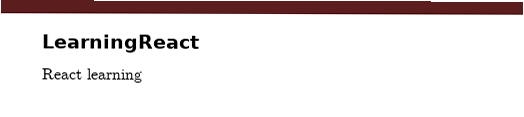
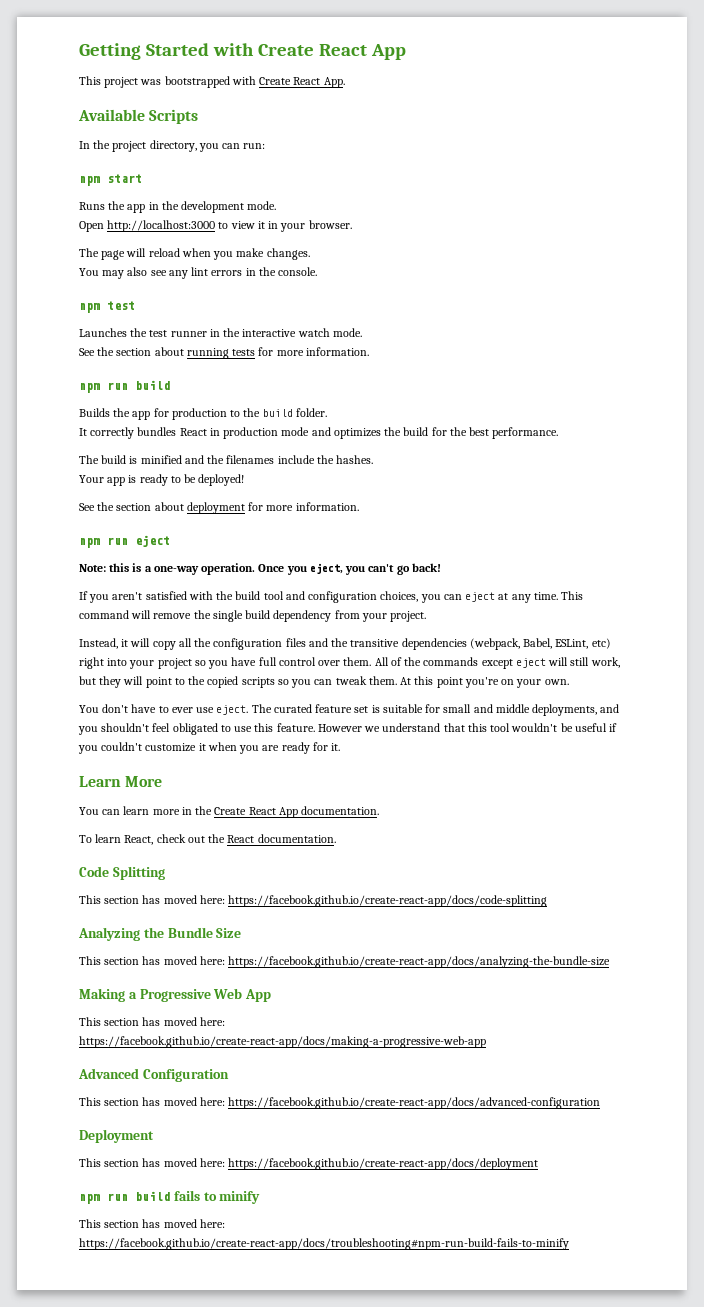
[42,34,200,53] [41,68,142,83] LearningReact // React learning -> [79,43,406,60] [79,76,345,88] [78,109,199,124] [79,140,266,152] [79,174,142,186] [79,201,277,213] [79,220,352,232] [79,248,310,260] [79,267,318,279] [79,301,135,313] [79,328,362,337] [79,347,369,359] [79,380,170,393] [79,408,327,420] [79,427,559,439] [79,455,374,464] [79,474,245,486] [79,502,359,514] [79,535,170,548] [79,563,441,575] [79,591,584,603] [79,610,427,622] [79,638,611,650] [79,657,620,669] [79,676,569,688] [79,704,620,716] [78,723,618,735] [78,742,341,754] [79,776,163,787] [79,806,380,818] [79,834,336,845] [79,866,165,880] [79,895,548,907] [78,927,242,941] [79,956,611,968] [79,988,272,1002] [79,1017,225,1026] [79,1036,486,1048] [78,1068,229,1082] [79,1097,601,1109] [79,1129,154,1143] [79,1158,539,1170] [79,1190,261,1204] [79,1219,225,1228] [79,1238,569,1250] Getting Started with Create React App // This project was bootstrapped with Create React App. // Available Scripts // In the project directory, you can run: // npm start // Runs the app in the development mode. // Open http://localhost:3000 to view it in your browser. // The page will reload when you make changes. // You may also see any lint errors in the console. // npm test // Launches the test runner in the interactive watch mode. // See the section about running tests for more information. // npm run build // Builds the app for production to the build folder. // It correctly bundles React in production mode and optimizes the build for the best performance. // The build is minified and the filenames include the hashes. // Your app is ready to be deployed! // See the section about deployment for more information. // npm run eject // Note: this is a one-way operation. Once you eject, you can't go back! // If you aren't satisfied with the build tool and configuration choices, you can eject at any time. This command will remove the single build dependency from your project. // Instead, it will copy all the configuration files and the transitive dependencies (webpack, Babel, ESLint, etc) right into your project so you have full control over them. All of the commands except eject will still work, but they will point to the copied scripts so you can tweak them. At this point you're on your own. // You don't have to ever use eject. The curated feature set is suitable for small and middle deployments, and you shouldn't feel obligated to use this feature. However we understand that this tool wouldn't be useful if you couldn't customize it when you are ready for it. // Learn More // You can learn more in the Create React App documentation. // To learn React, check out the React documentation. // Code Splitting // This section has moved here: https://facebook.github.io/create-react-app/docs/code-splitting // Analyzing the Bundle Size // This section has moved here: https://facebook.github.io/create-react-app/docs/analyzing-the-bundle-size // Making a Progressive Web App // This section has moved here: https://facebook.github.io/create-react-app/docs/making-a-progressive-web-app // Advanced Configuration // This section has moved here: https://facebook.github.io/create-react-app/docs/advanced-configuration // Deployment // This section has moved here: https://facebook.github.io/create-react-app/docs/deployment // npm run build fails to minify // This section has moved here: https://facebook.github.io/create-react-app/docs/troubleshooting#npm-run-build-fails-to-minify

